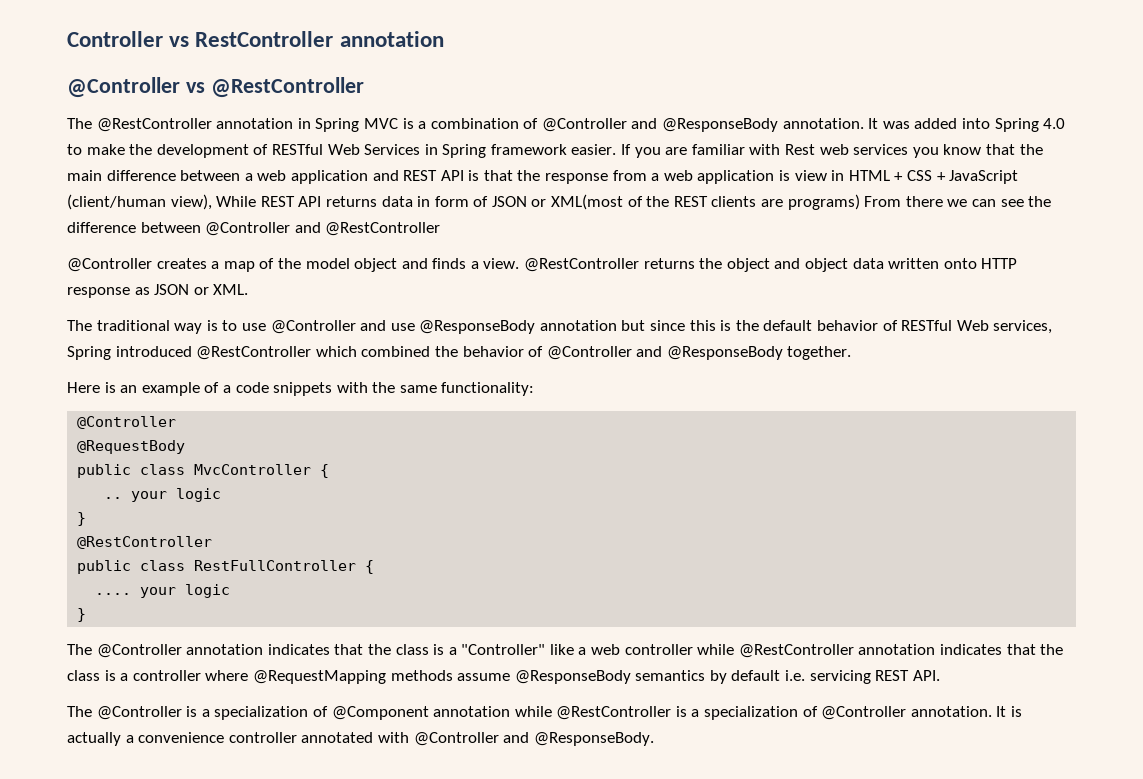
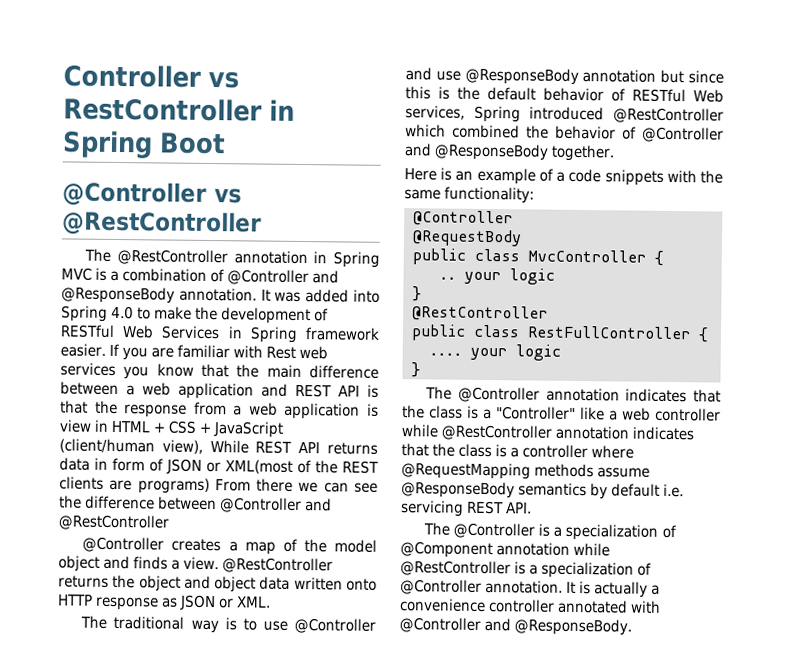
[339,31,444,47] annotation -> [269,99,295,121] [62,130,226,159] in Spring Boot

